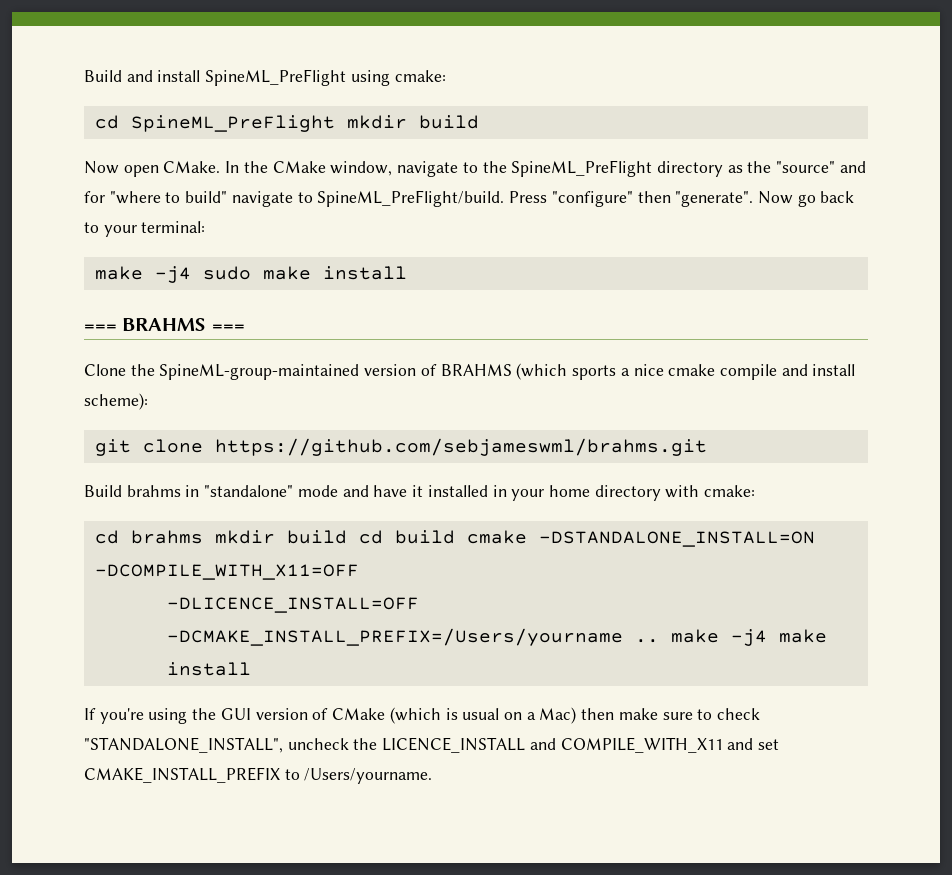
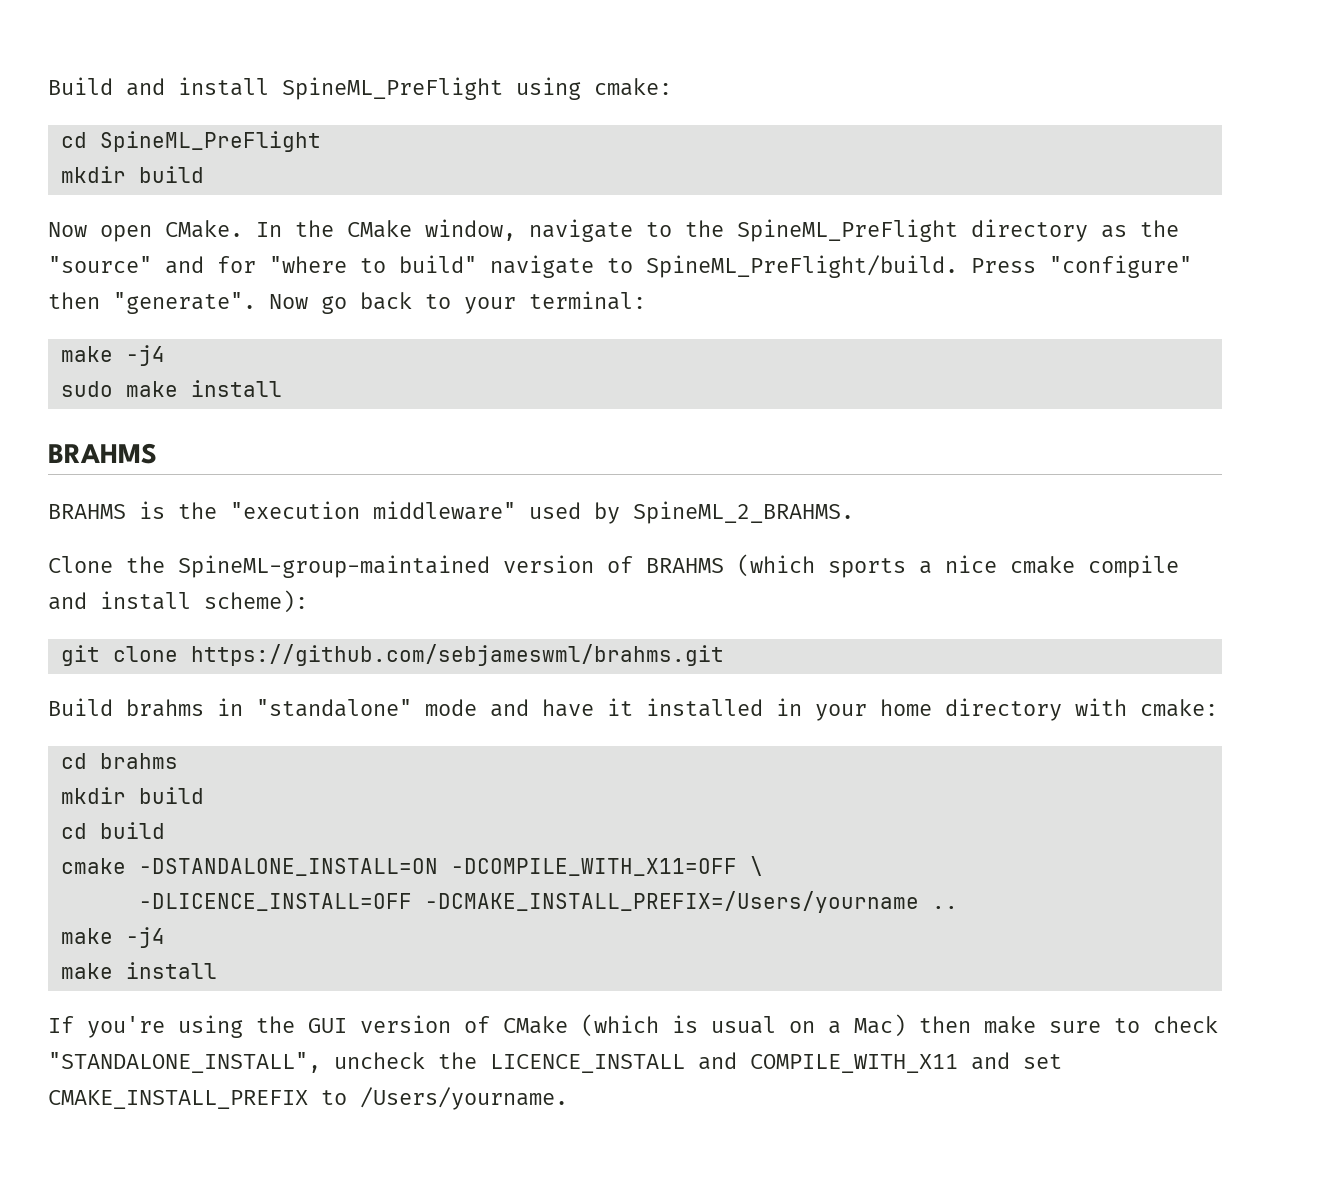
(335, 123) none -> (321, 141) //
(191, 274) none -> (165, 355) //
[84,318,245,331] === BRAHMS === -> [48,443,157,464] [48,501,854,524] BRAHMS // BRAHMS is the "execution middleware" used by SpineML_2_BRAHMS.
[214,530,347,544] mkdir build -> [60,787,204,804] // mkdir build //
(455, 537) none -> (165, 830) //
(359, 572) none -> [749,856,763,876] \
[670,629,767,646] make -j4 -> [60,927,165,948] // make -j4 //

